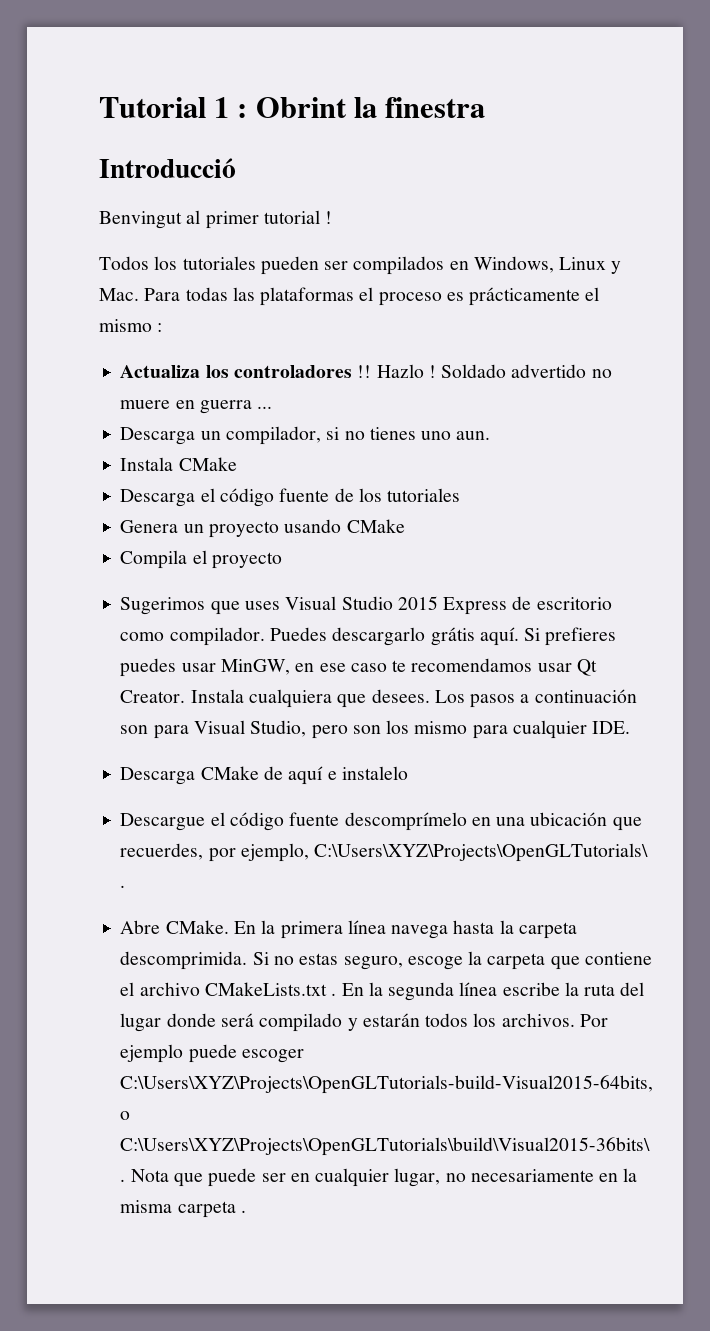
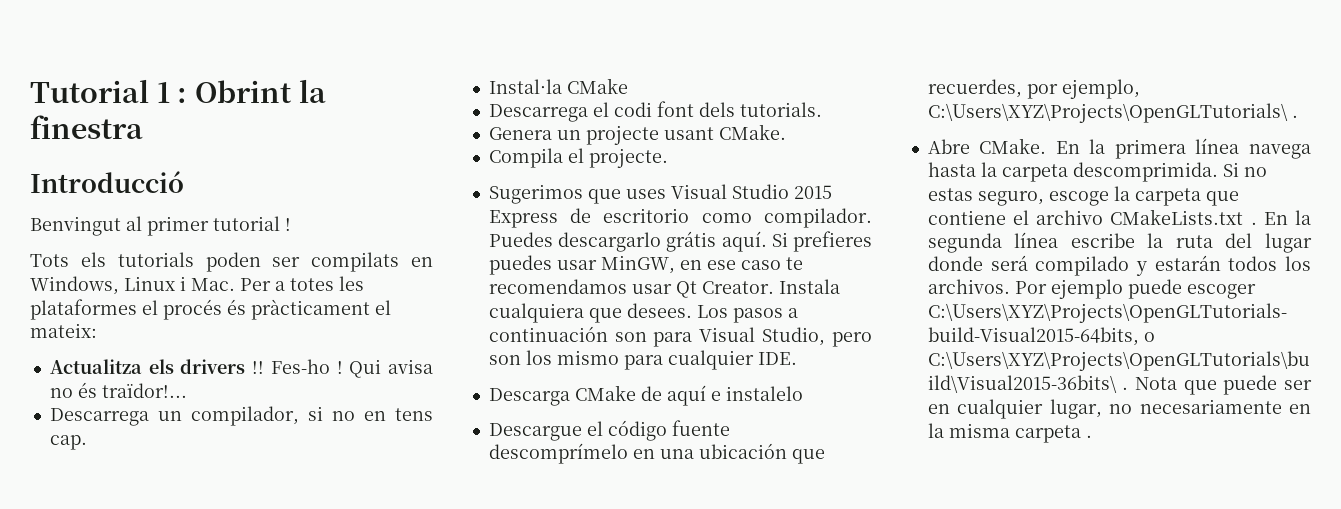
[99,256,622,275] [99,287,600,306] [99,319,163,332] [120,364,612,378] [120,400,273,414] [120,426,491,445] [120,457,237,471] [120,488,461,507] Todos los tutoriales pueden ser compilados en Windows, Linux y Mac. Para todas las plataformas el proceso es prácticamente el mismo : // Actualiza los controladores !! Hazlo ! Soldado advertido no muere en guerra ... // Descarga un compilador, si no tienes uno aun. // Instala CMake // Descarga el código fuente de los tutoriales -> [30,252,433,272] [30,276,364,295] [30,299,391,320] [30,323,97,338] [49,359,433,378] [49,382,187,398] [49,406,433,426] [49,435,87,450] [488,78,628,94] [488,101,822,122] Tots els tutorials poden ser compilats en Windows, Linux i Mac. Per a totes les plataformes el procés és pràcticament el mateix: // Actualitza els drivers !! Fes-ho ! Qui avisa no és traïdor!... // Descarrega un compilador, si no en tens cap. // Instal·la CMake // Descarrega el codi font dels tutorials.
[208,519,405,538] proyecto usando CMake -> [585,124,786,145] projecte usant CMake.
[211,552,282,569] proyecto -> [588,148,668,168] projecte.

